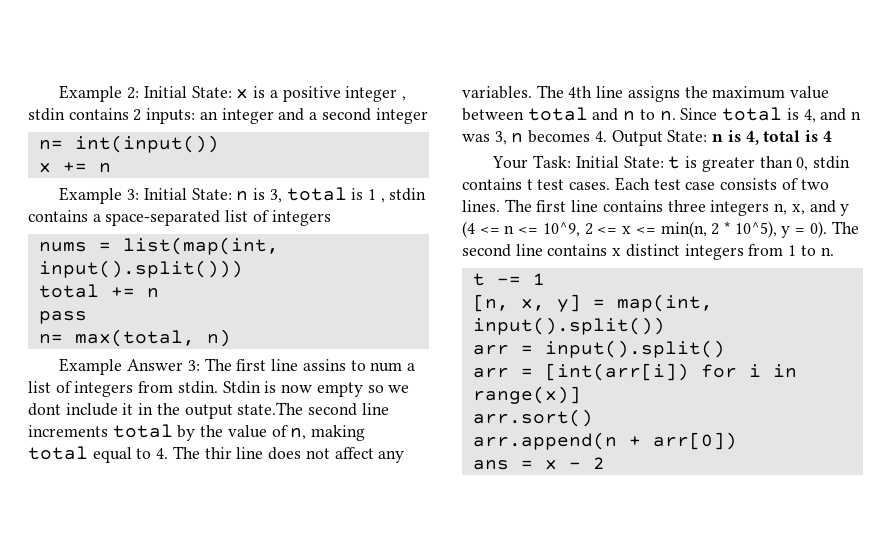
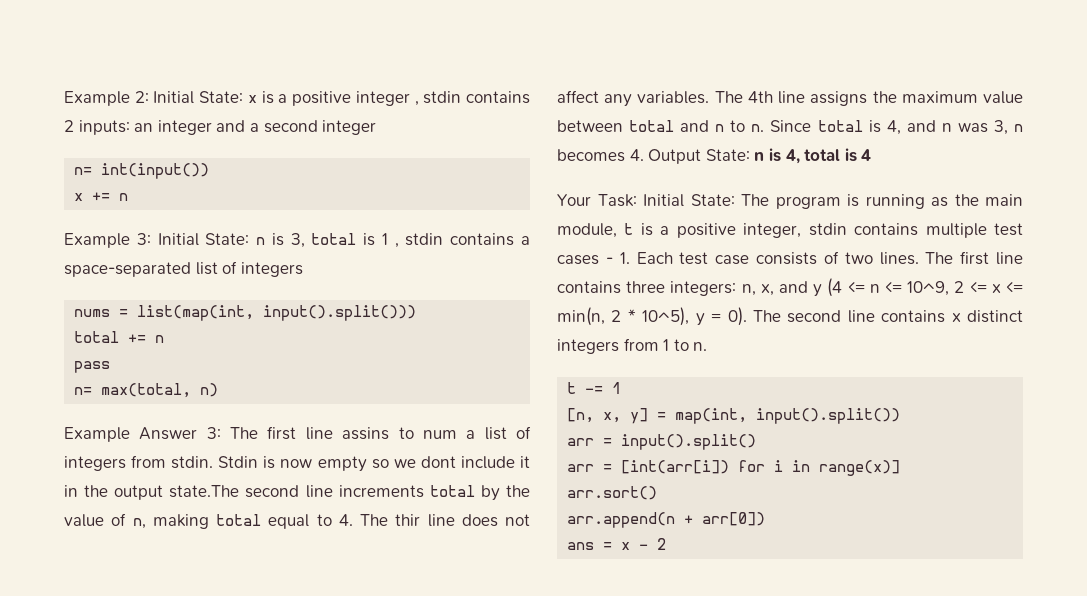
[668,156,851,172] [462,178,611,190] t is greater than 0, stdin contains t test cases. -> [741,194,1023,209] [557,223,1023,238] [557,252,630,265] The program is running as the main module, t is a positive integer, stdin contains multiple test cases - 1.
[710,200,770,216] integers -> [670,281,737,296] integers:

